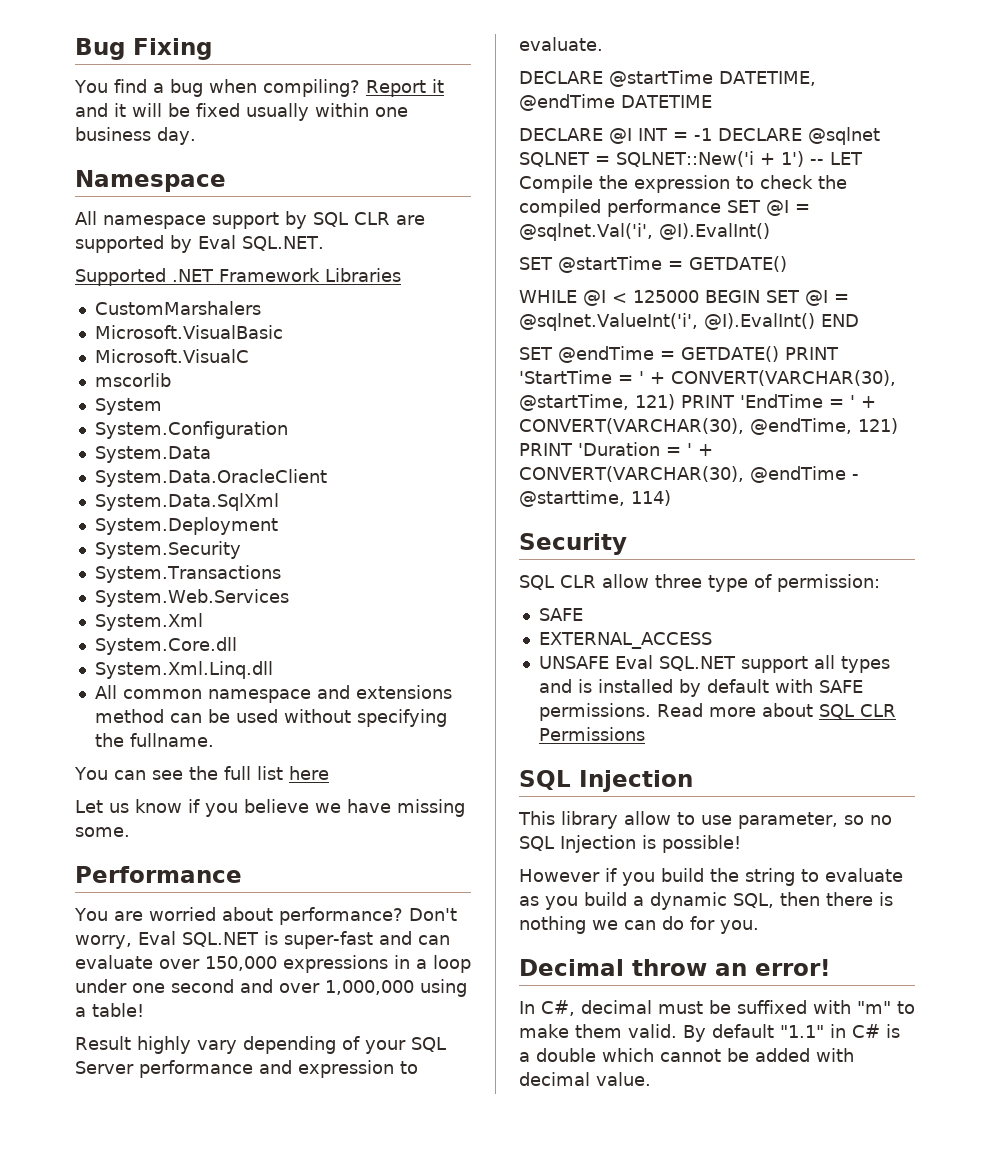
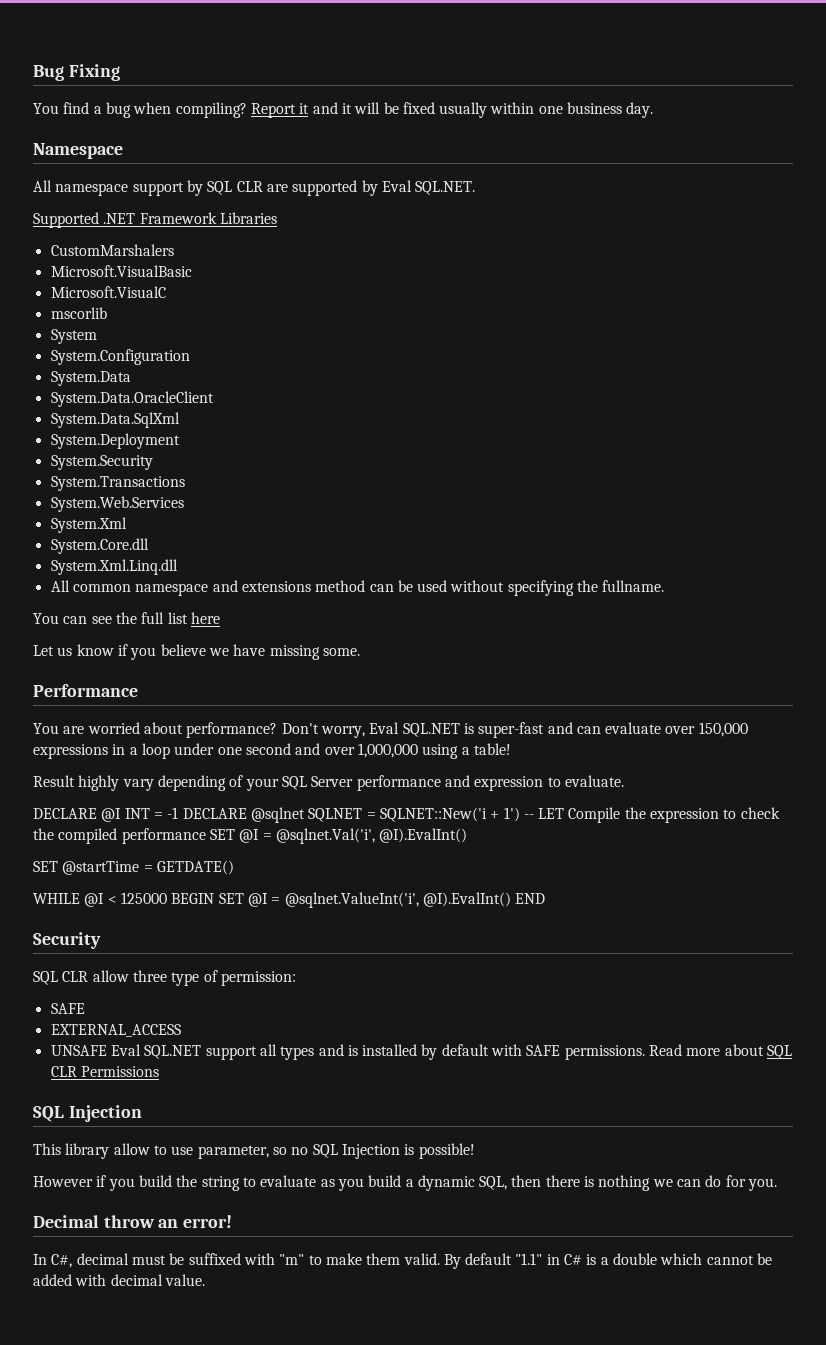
[519,70,816,87] [519,94,712,111] // DECLARE @startTime DATETIME, @endTime DATETIME -> (624, 781) none
[519,346,839,363] [519,370,896,386] [519,394,876,411] [519,418,898,435] [519,442,713,456] [519,466,859,483] [519,490,671,507] // SET @endTime = GETDATE() PRINT 'StartTime = ' + CONVERT(VARCHAR(30), @startTime, 121) PRINT 'EndTime = ' + CONVERT(VARCHAR(30), @endTime, 121) PRINT 'Duration = ' + CONVERT(VARCHAR(30), @endTime - @starttime, 114) -> (546, 898) none

